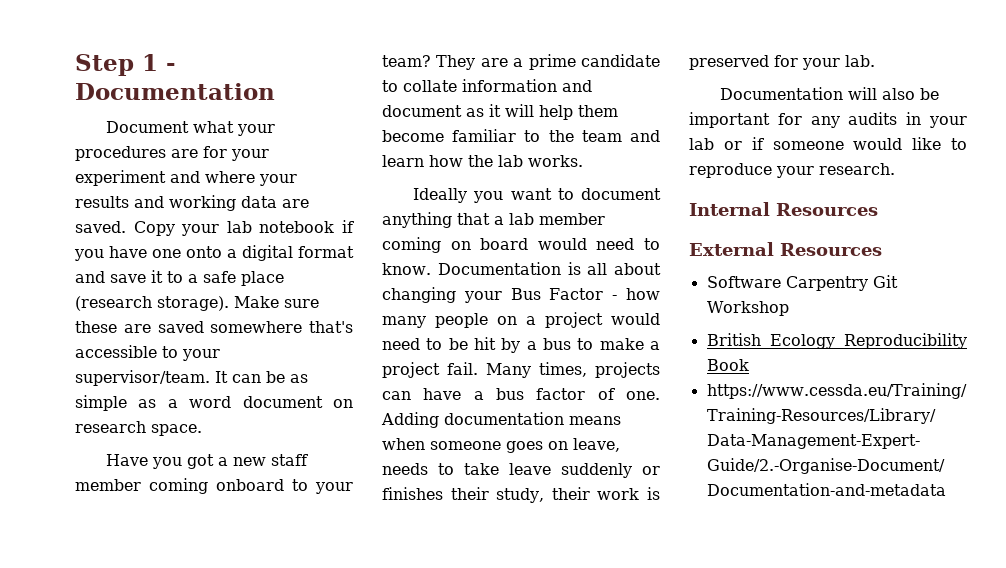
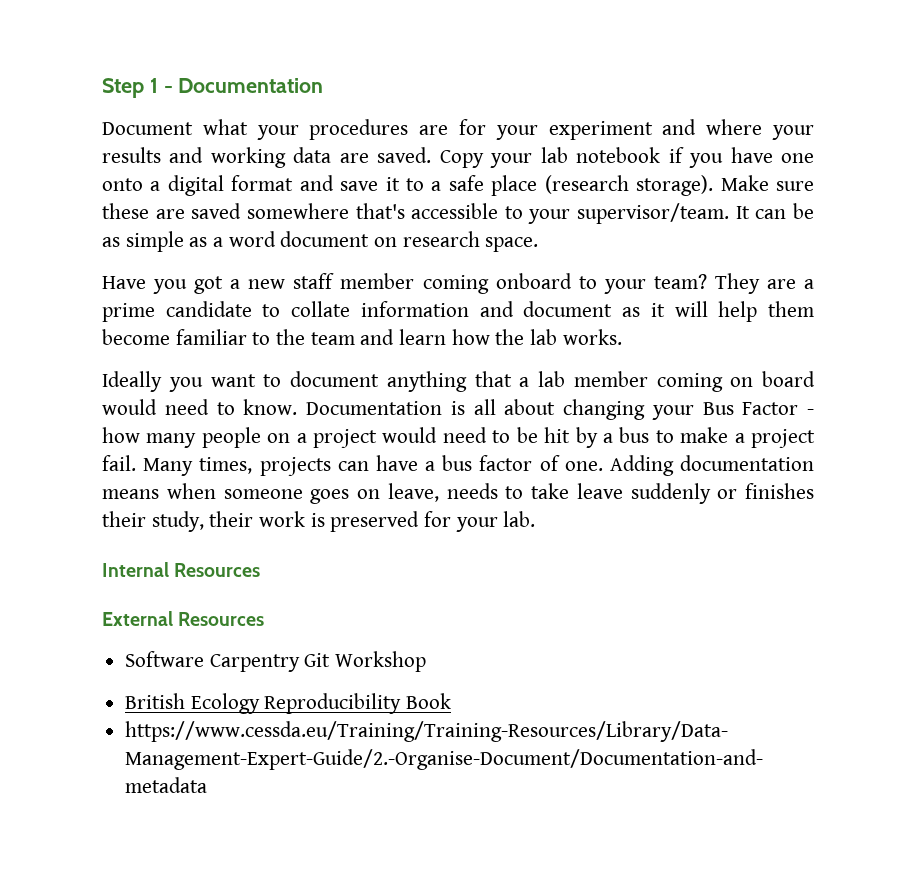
[720,87,940,100] [689,112,967,128] [689,137,967,150] [689,163,895,178] // Documentation will also be important for any audits in your lab or if someone would like to reproduce your research. -> (536, 519) none

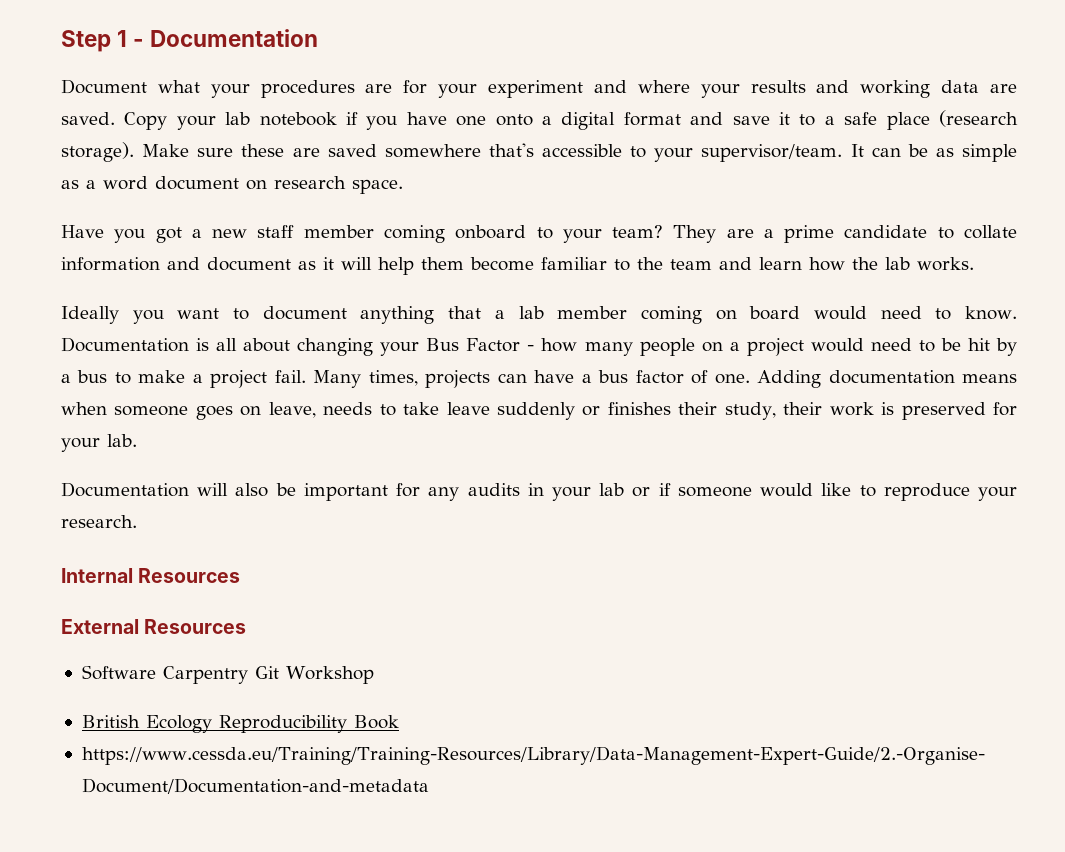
(536, 519) none -> [61,482,1017,501] [61,515,137,528] // Documentation will also be important for any audits in your lab or if someone would like to reproduce your research.

